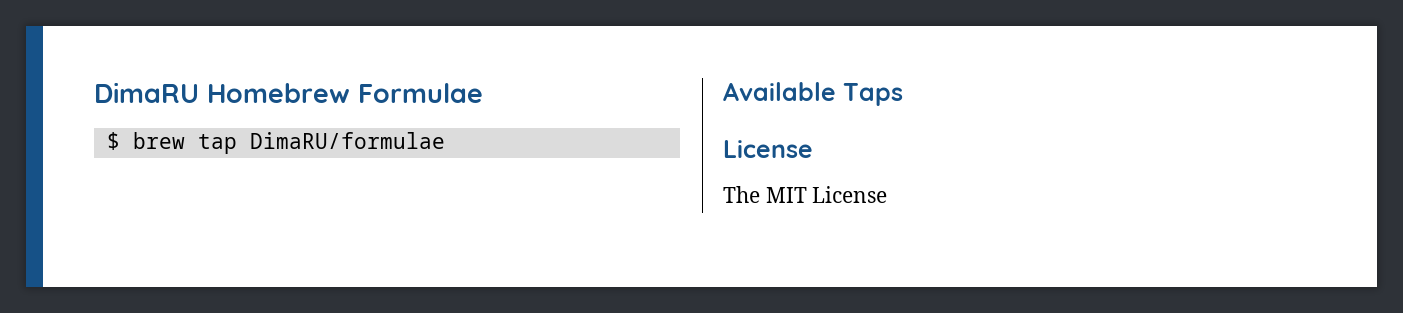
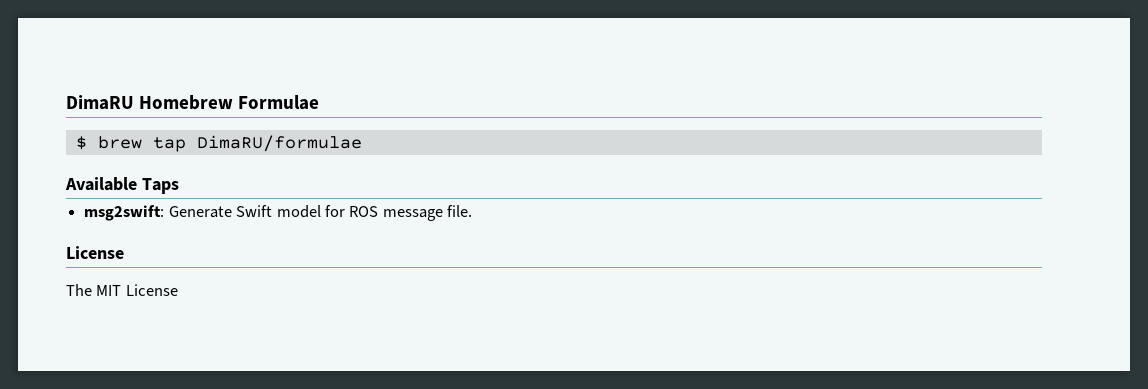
(903, 94) none -> [84,205,473,221] // msg2swift: Generate Swift model for ROS message file.

